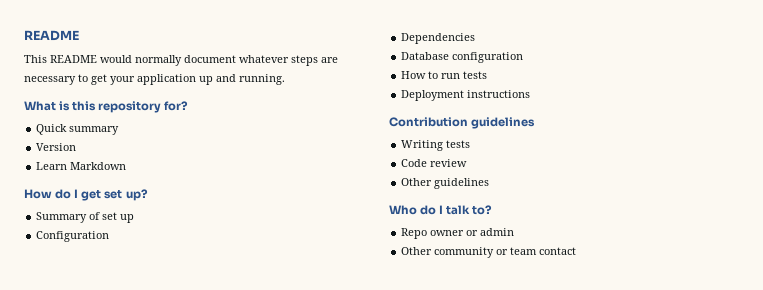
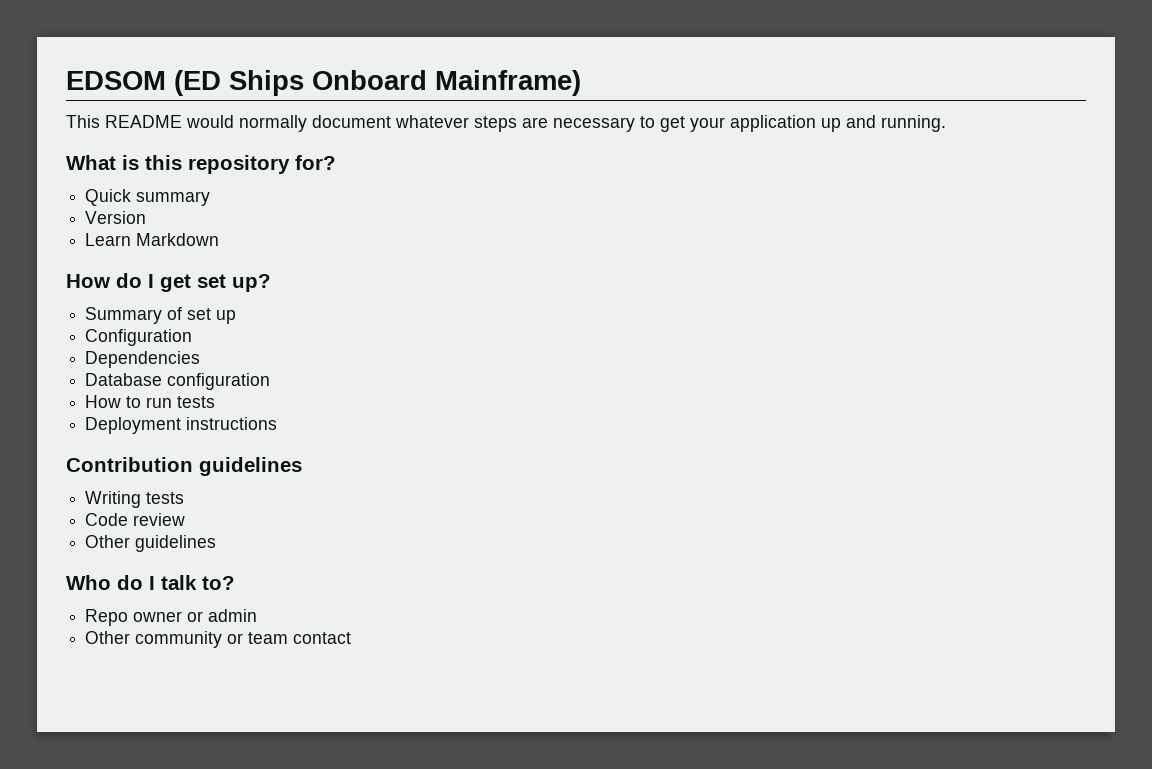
[24,30,79,41] README -> [66,70,581,96] EDSOM (ED Ships Onboard Mainframe)

